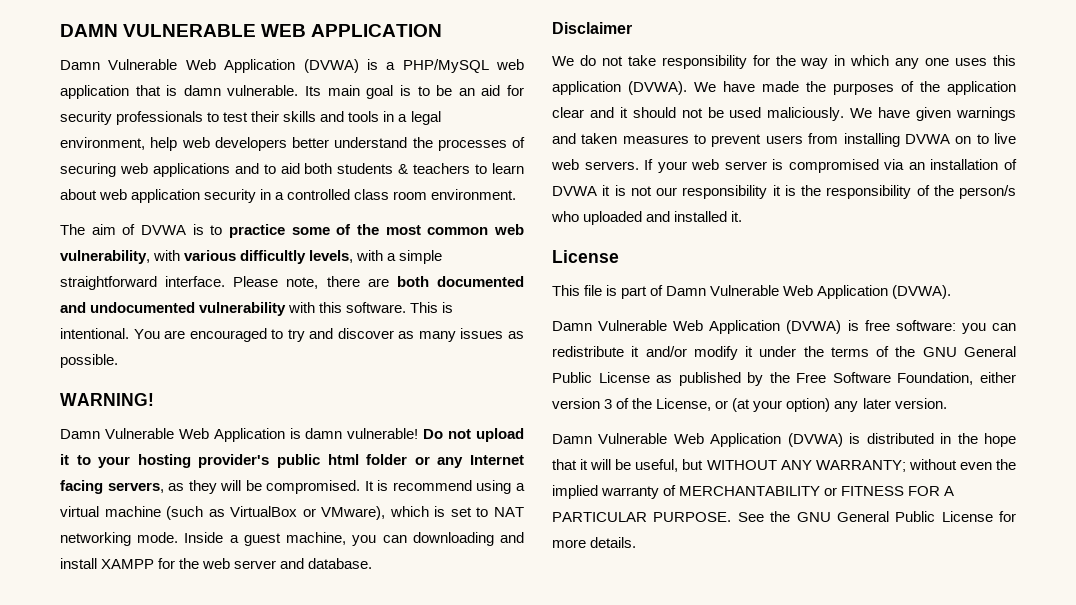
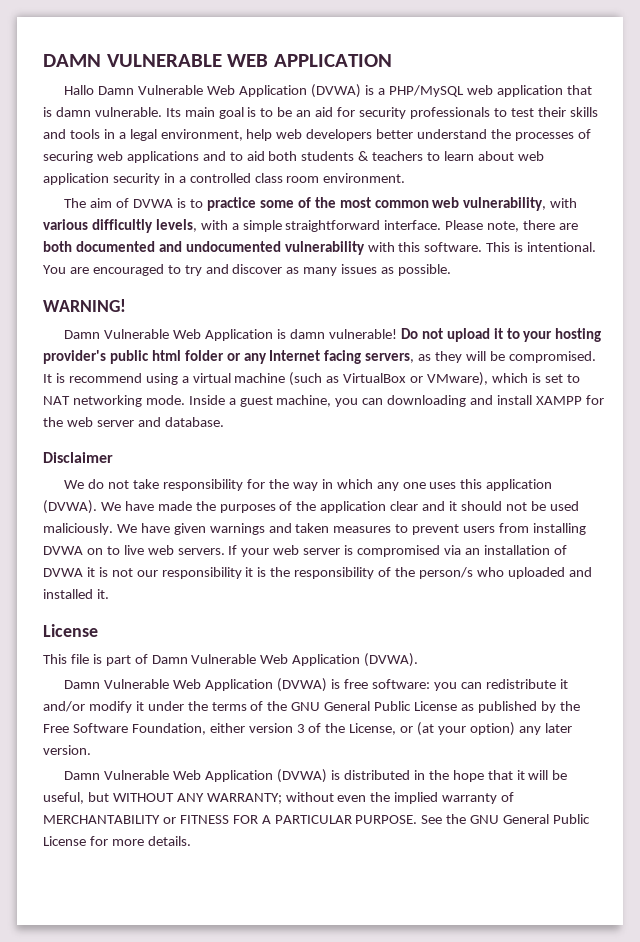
(443, 30) none -> [64,85,95,95] Hallo

